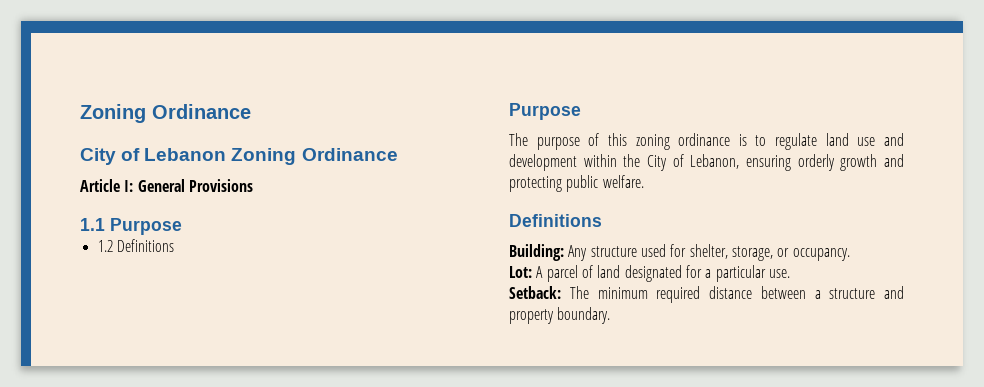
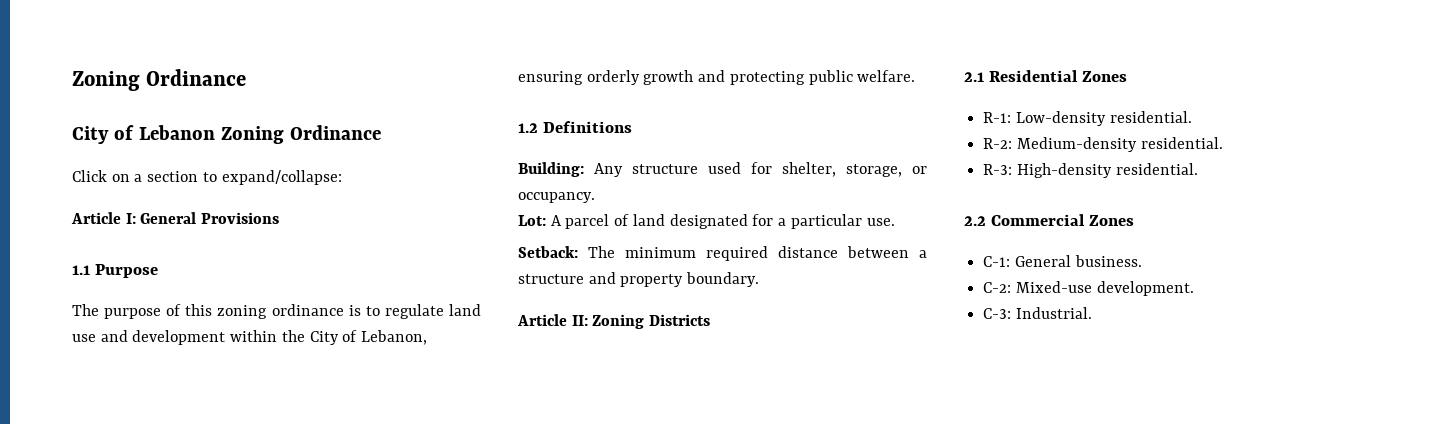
(398, 154) none -> [72,170,342,185] // Click on a section to expand/collapse:
[97,239,174,252] [509,103,581,120] // 1.2 Definitions // Purpose -> (159, 271) none
(644, 181) none -> [518,123,538,133] 1.2
(611, 315) none -> [517,314,711,329] [964,70,1128,82] [983,111,1192,126] [983,137,1223,152] [983,163,1198,178] [964,214,1135,226] [983,255,1142,267] [983,281,1194,296] [983,307,1092,319] // Article II: Zoning Districts // 2.1 Residential Zones // R-1: Low-density residential. // R-2: Medium-density residential. // R-3: High-density residential. // 2.2 Commercial Zones // C-1: General business. // C-2: Mixed-use development. // C-3: Industrial.

